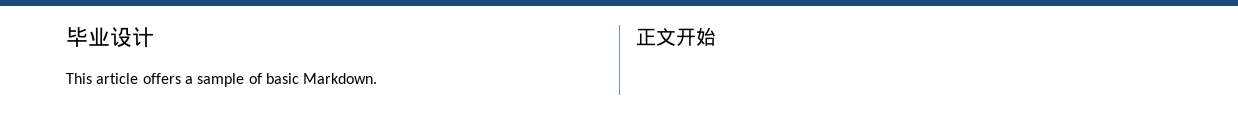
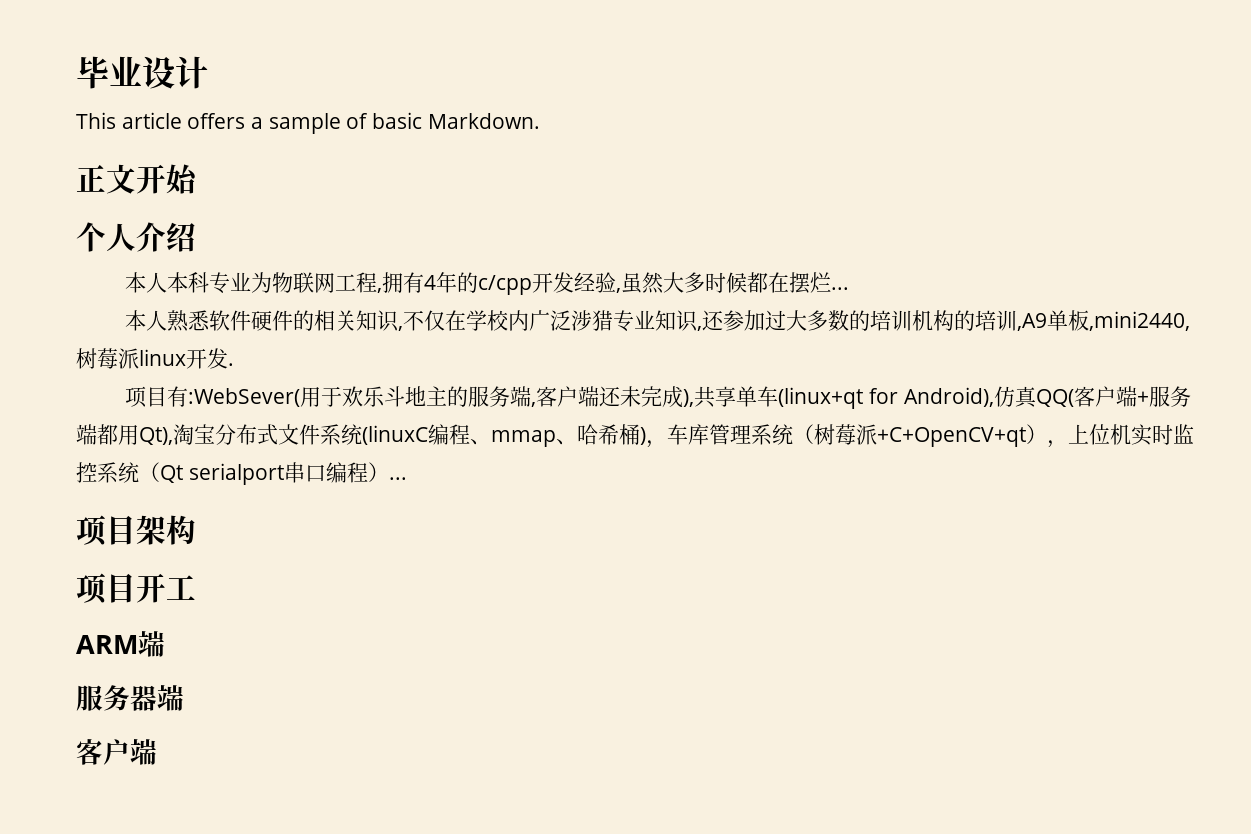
(716, 36) none -> [76,222,196,252] [125,272,850,295] [125,310,1191,332] [76,348,234,369] [125,386,1191,409] [76,424,1194,448] [76,462,407,485] [76,515,196,547] [76,573,196,605] [76,631,165,657] [76,685,184,711] [76,739,157,765] // 个人介绍 // 本人本科专业为物联网工程,拥有4年的c/cpp开发经验,虽然大多时候都在摆烂... // 本人熟悉软件硬件的相关知识,不仅在学校内广泛涉猎专业知识,还参加过大多数的培训机构的培训,A9单板,mini2440,树莓派linux开发. // 项目有:WebSever(用于欢乐斗地主的服务端,客户端还未完成),共享单车(linux+qt for Android),仿真QQ(客户端+服务端都用Qt),淘宝分布式文件系统(linuxC编程、mmap、哈希桶)，车库管理系统（树莓派+C+OpenCV+qt），上位机实时监控系统（Qt serialport串口编程）... // 项目架构 // 项目开工 // ARM端 // 服务器端 // 客户端

